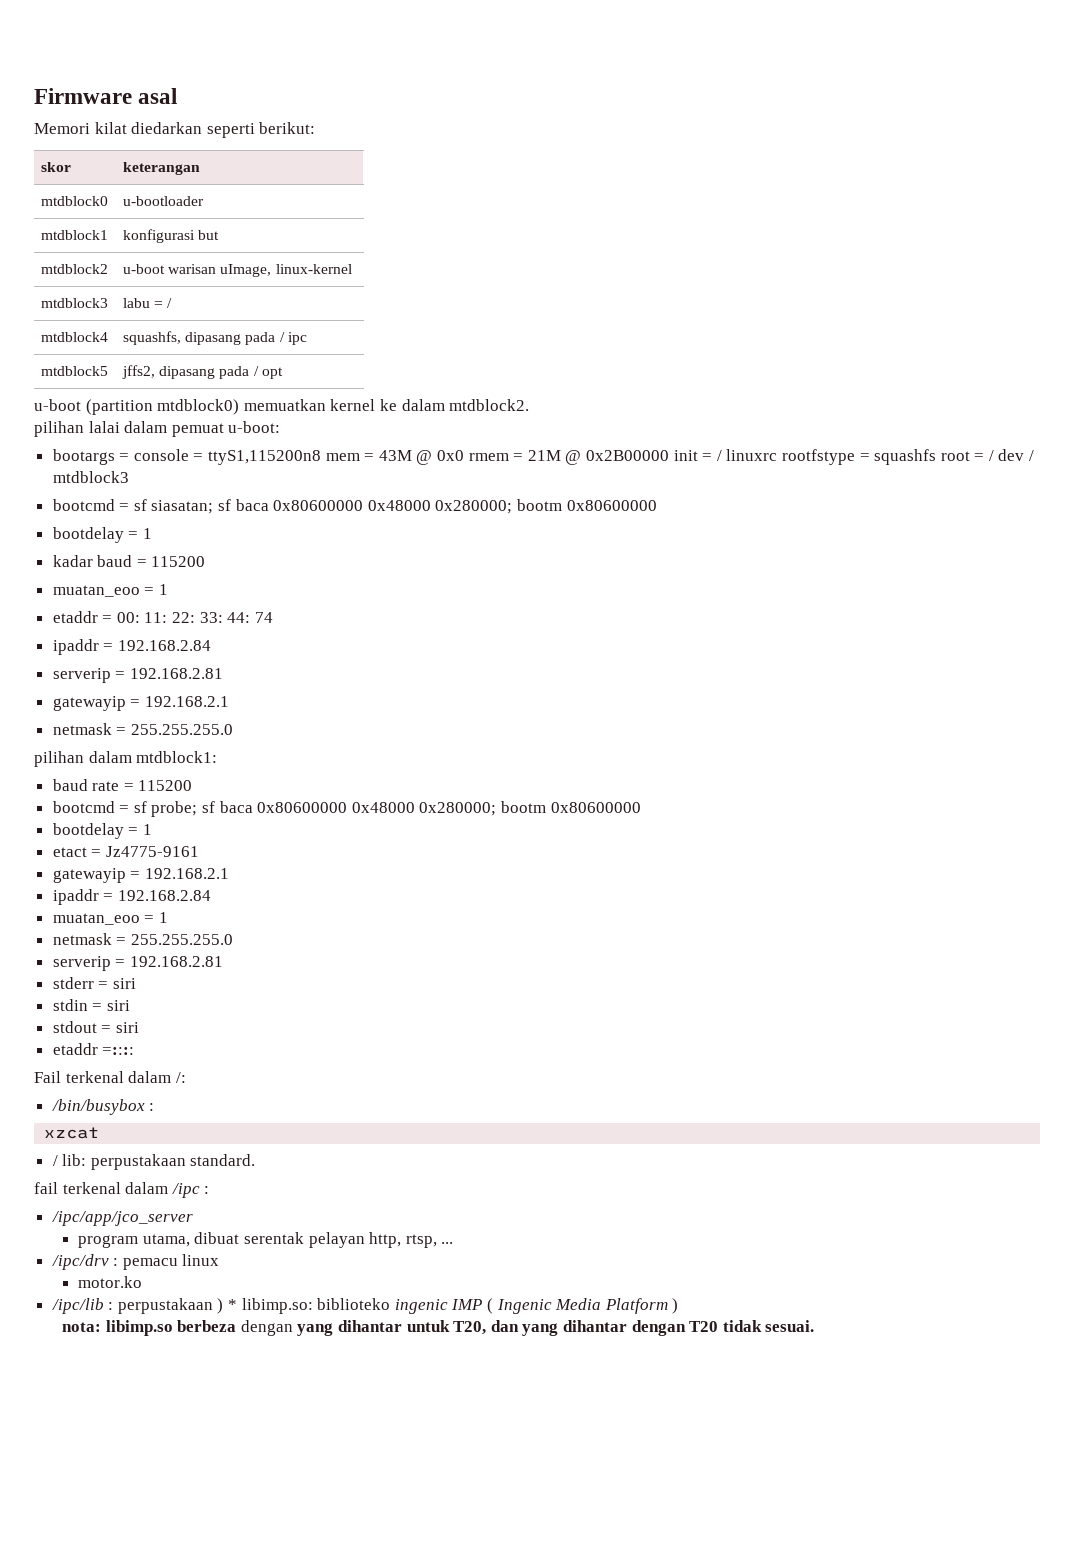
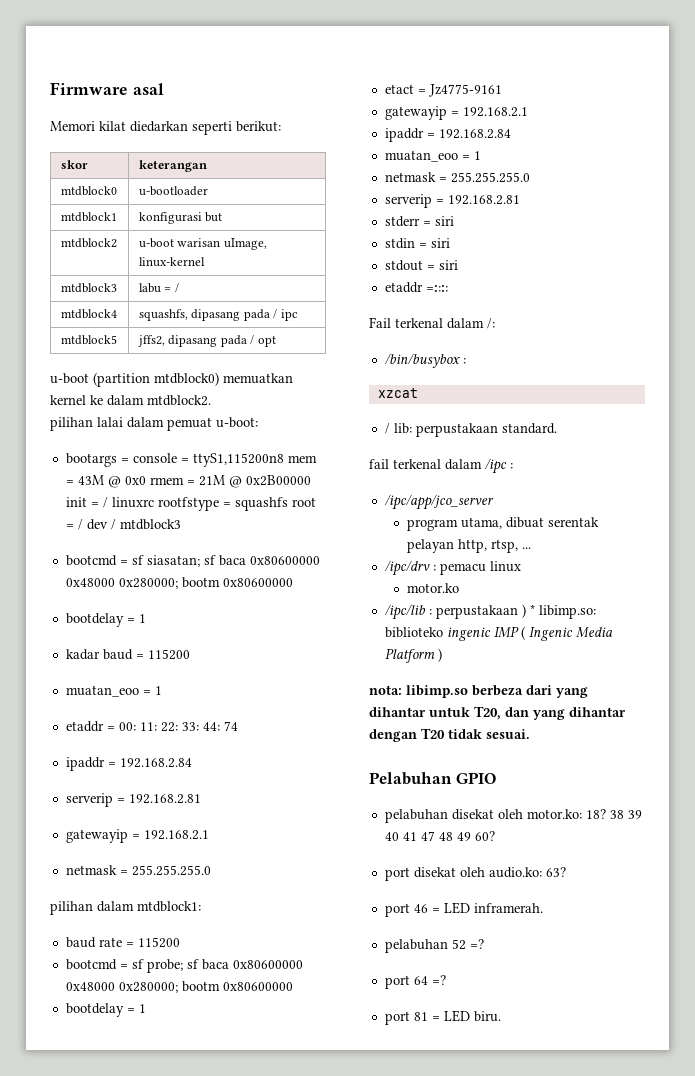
[240,1320,293,1336] dengan -> [526,685,552,695] dari
(815, 1326) none -> [369,772,496,785] [384,809,642,823] [384,831,495,841] [384,867,566,881] [384,902,543,917] [384,939,484,953] [384,975,446,989] [384,1010,501,1025] // Pelabuhan GPIO // pelabuhan disekat oleh motor.ko: 18? 38 39 40 41 47 48 49 60? // port disekat oleh audio.ko: 63? // port 46 = LED inframerah. // pelabuhan 52 =? // port 64 =? // port 81 = LED biru.

